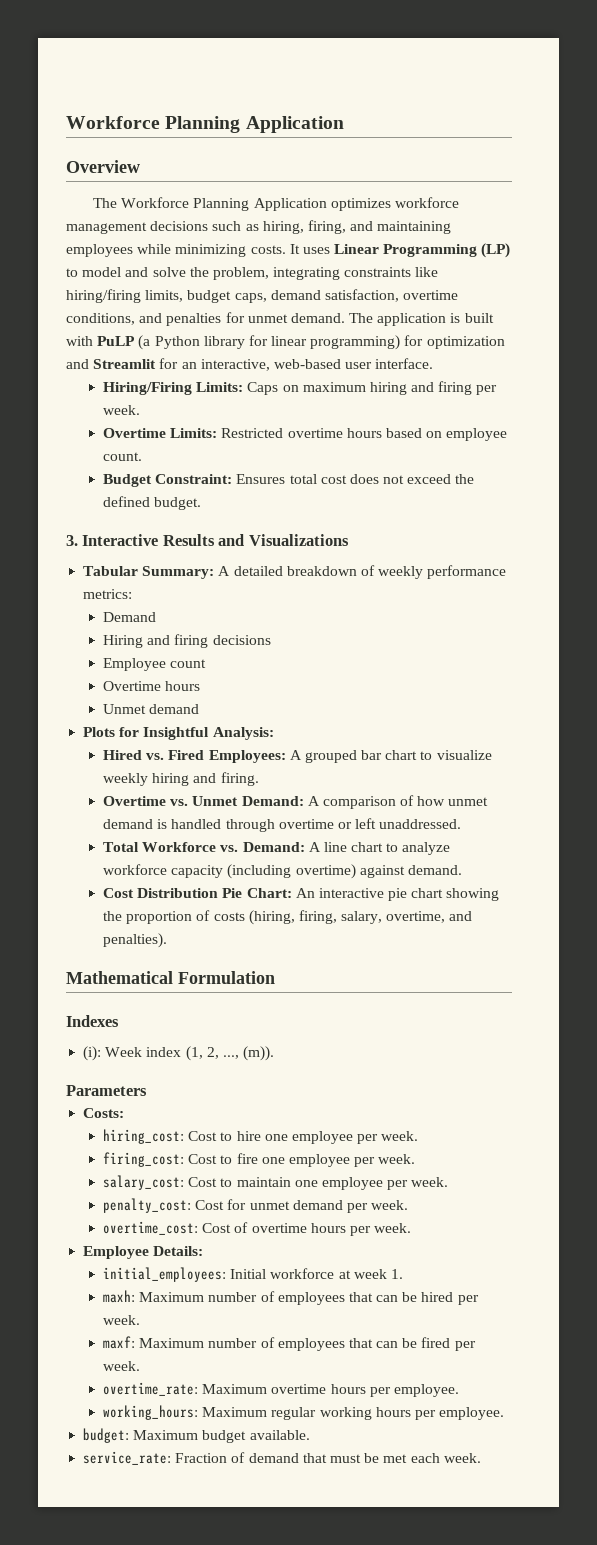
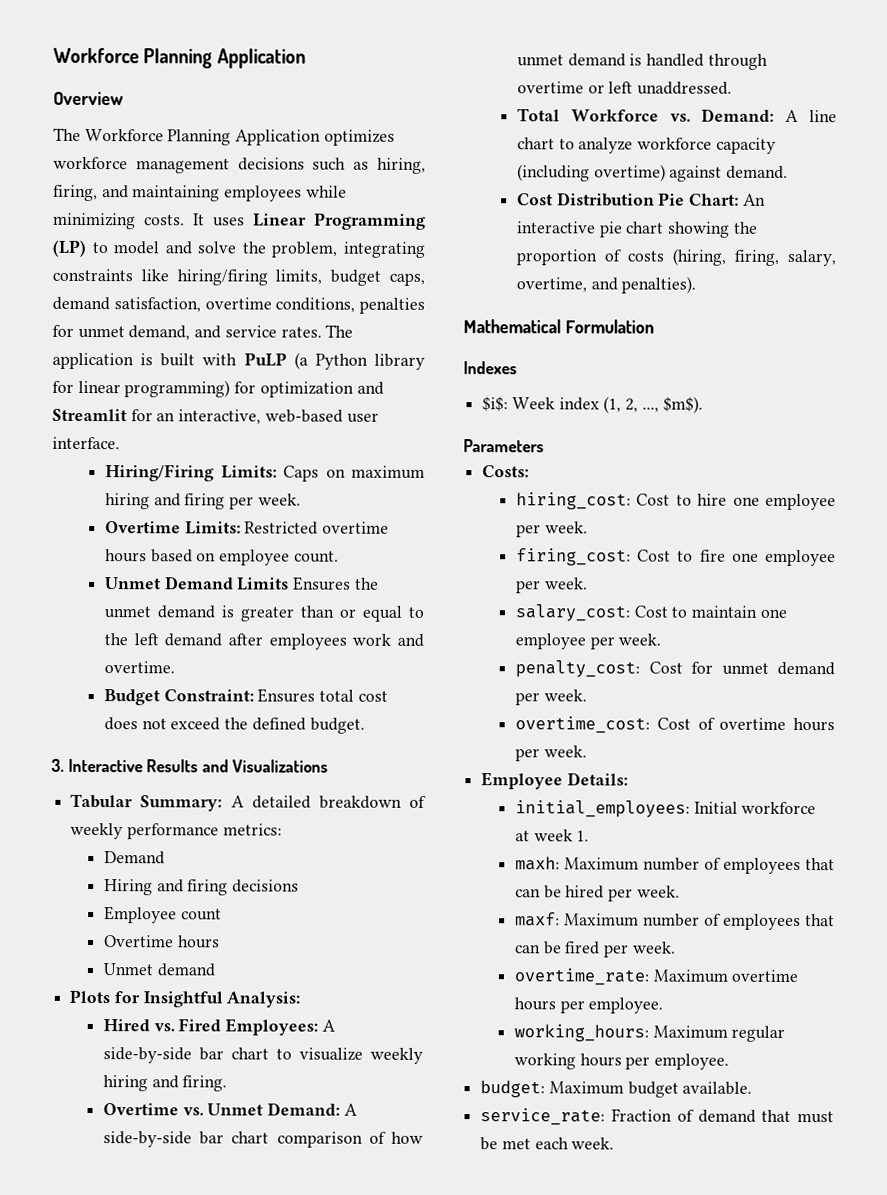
[139,313,163,323] and -> (356, 305) none
[290,313,345,323] demand. -> [128,325,322,341] demand, and service rates.
(142, 456) none -> [105,576,379,591] [104,605,425,622] [104,633,424,650] [104,661,176,674] // Unmet Demand Limits Ensures the unmet demand is greater than or equal to the left demand after employees work and overtime.
[304,750,357,763] grouped -> [103,1047,193,1064] side-by-side
(320, 801) none -> [103,1131,270,1148] side-by-side bar chart
[83,1046,102,1061] (i): -> [482,396,509,412] $i$:
[243,1046,275,1061] (m)). -> [662,396,703,414] $m$).

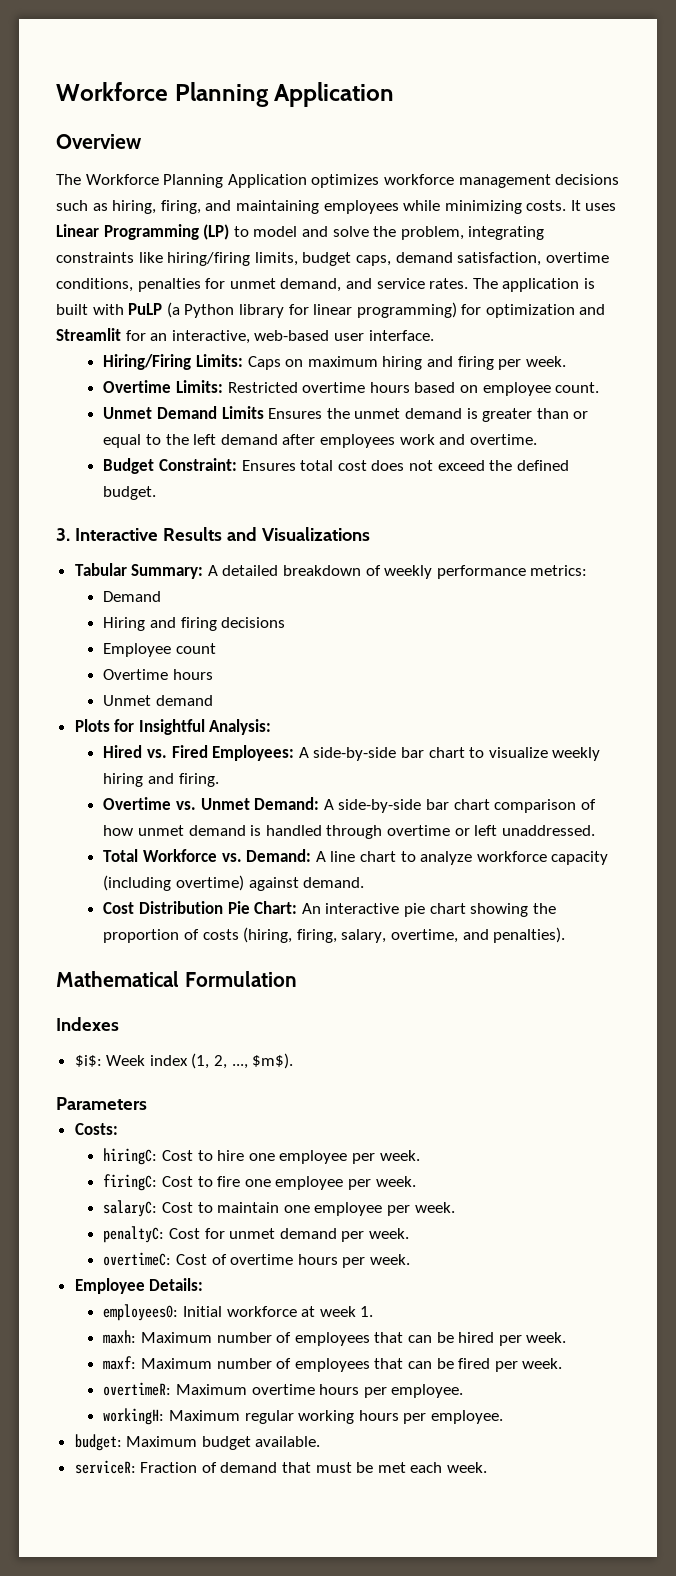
[516,492,632,510] hiring_cost: -> [103,1148,158,1165] hiringC:
[516,548,632,566] firing_cost: -> [103,1174,158,1191] firingC:
[515,604,631,622] salary_cost: -> [103,1200,158,1217] salaryC:
[515,660,641,678] penalty_cost: -> [103,1226,165,1243] penaltyC:
[515,716,651,734] overtime_cost: -> [103,1252,172,1266] overtimeC:
[515,800,691,818] initial_employees: -> [103,1304,179,1321] employees0:
[514,968,650,986] overtime_rate: -> [103,1382,172,1396] overtimeR:
[514,1024,650,1042] working_hours: -> [103,1408,165,1425] workingH:
[480,1108,606,1126] service_rate: -> [74,1460,136,1474] serviceR:

